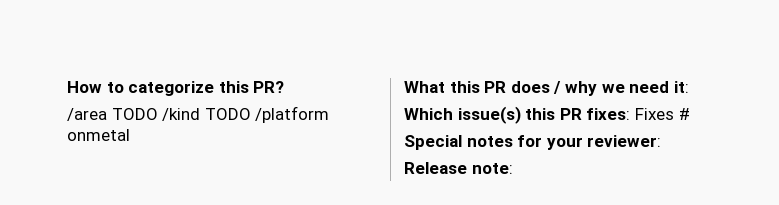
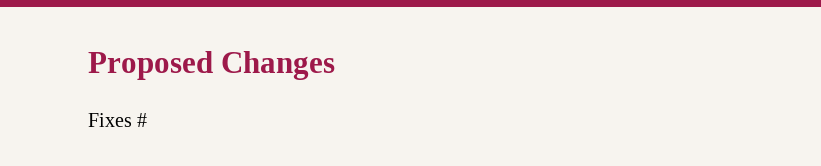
[67,81,285,96] [67,106,330,123] [67,129,130,141] [404,81,689,96] [404,106,690,124] [404,135,662,150] [404,162,513,174] How to categorize this PR? // /area TODO /kind TODO /platform onmetal // What this PR does / why we need it: // Which issue(s) this PR fixes: Fixes # // Special notes for your reviewer: // Release note: -> [88,51,336,80] [88,113,148,127] Proposed Changes // Fixes #

